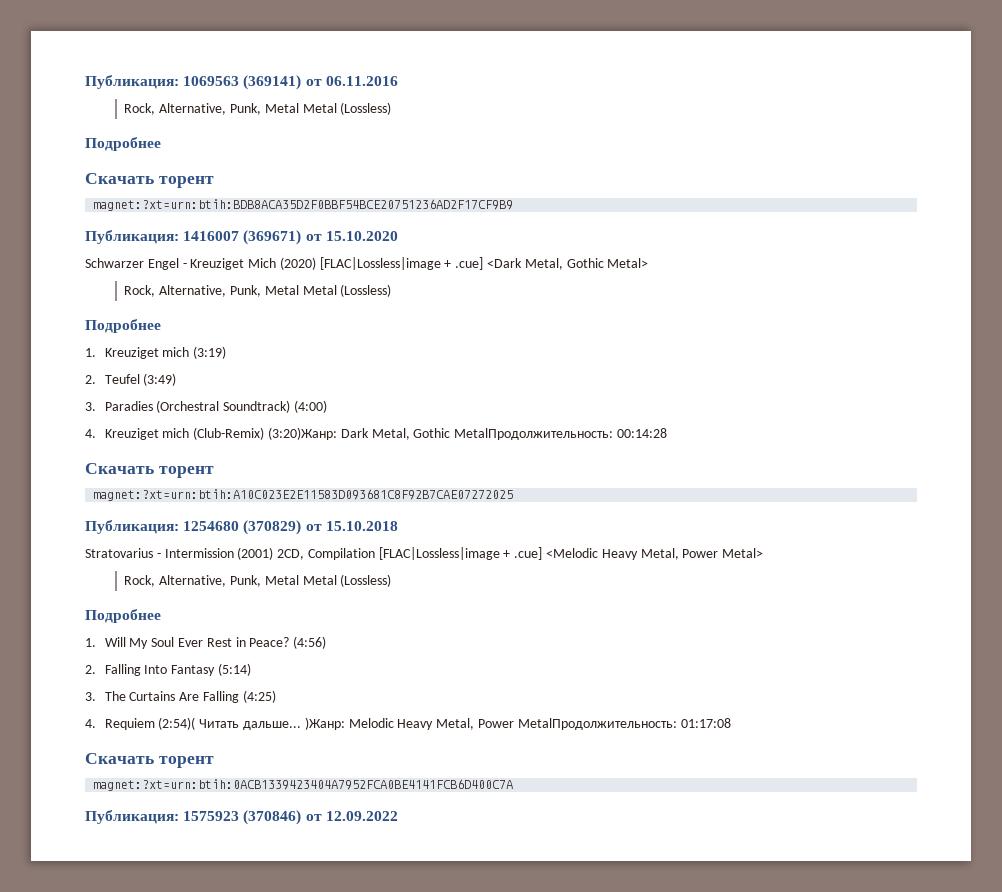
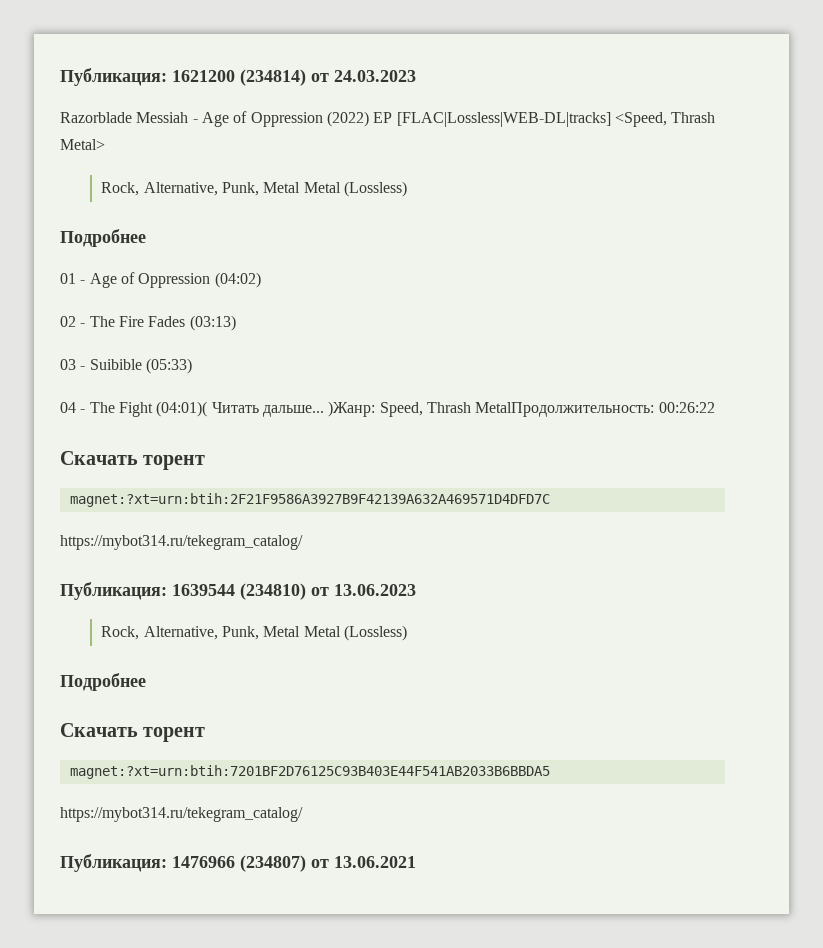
[85,75,398,90] Публикация: 1069563 (369141) от 06.11.2016 -> [60,68,416,86] [60,111,716,127] [60,139,105,150] [101,181,407,197] [60,229,146,247] [60,272,261,288] [60,315,236,331] [60,358,192,374] [60,401,715,417] [60,451,206,470] [69,493,550,507] [60,535,303,550] [60,582,416,600] Публикация: 1621200 (234814) от 24.03.2023 // Razorblade Messiah - Age of Oppression (2022) EP [FLAC|Lossless|WEB-DL|tracks] <Speed, Thrash Metal> // Rock, Alternative, Punk, Metal Metal (Lossless) // Подробнее // 01 - Age of Oppression (04:02) // 02 - The Fire Fades (03:13) // 03 - Suibible (05:33) // 04 - The Fight (04:01)( Читать дальше... )Жанр: Speed, Thrash MetalПродолжительность: 00:26:22 // Скачать торент // magnet:?xt=urn:btih:2F21F9586A3927B9F42139A632A469571D4DFD7C // https://mybot314.ru/tekegram_catalog/ // Публикация: 1639544 (234810) от 13.06.2023
[93,199,514,211] [85,230,398,245] [85,257,649,270] [124,284,392,297] [85,319,161,333] [85,346,227,359] [85,373,177,386] [85,400,328,413] [85,427,667,440] [85,463,214,478] [93,489,514,501] [85,520,398,535] [85,547,764,560] [124,574,392,587] [85,609,161,623] [85,636,327,649] [85,663,252,676] [85,690,276,703] [85,717,731,730] [85,753,214,768] [93,779,514,791] [85,810,398,825] magnet:?xt=urn:btih:BDB8ACA35D2F0BBF54BCE20751236AD2F17CF9B9 // Публикация: 1416007 (369671) от 15.10.2020 // Schwarzer Engel - Kreuziget Mich (2020) [FLAC|Lossless|image + .cue] <Dark Metal, Gothic Metal> // Rock, Alternative, Punk, Metal Metal (Lossless) // Подробнее // 1. Kreuziget mich (3:19) // 2. Teufel (3:49) // 3. Paradies (Orchestral Soundtrack) (4:00) // 4. Kreuziget mich (Club-Remix) (3:20)Жанр: Dark Metal, Gothic MetalПродолжительность: 00:14:28 // Скачать торент // magnet:?xt=urn:btih:A10C023E2E11583D093681C8F92B7CAE07272025 // Публикация: 1254680 (370829) от 15.10.2018 // Stratovarius - Intermission (2001) 2CD, Compilation [FLAC|Lossless|image + .cue] <Melodic Heavy Metal, Power Metal> // Rock, Alternative, Punk, Metal Metal (Lossless) // Подробнее // 1. Will My Soul Ever Rest in Peace? (4:56) // 2. Falling Into Fantasy (5:14) // 3. The Curtains Are Falling (4:25) // 4. Requiem (2:54)( Читать дальше... )Жанр: Melodic Heavy Metal, Power MetalПродолжительность: 01:17:08 // Скачать торент // magnet:?xt=urn:btih:0ACB1339423404A7952FCA0BE4141FCB6D400C7A // Публикация: 1575923 (370846) от 12.09.2022 -> [69,765,550,779] [60,807,303,822] [60,854,416,872] magnet:?xt=urn:btih:7201BF2D76125C93B403E44F541AB2033B6BBDA5 // https://mybot314.ru/tekegram_catalog/ // Публикация: 1476966 (234807) от 13.06.2021

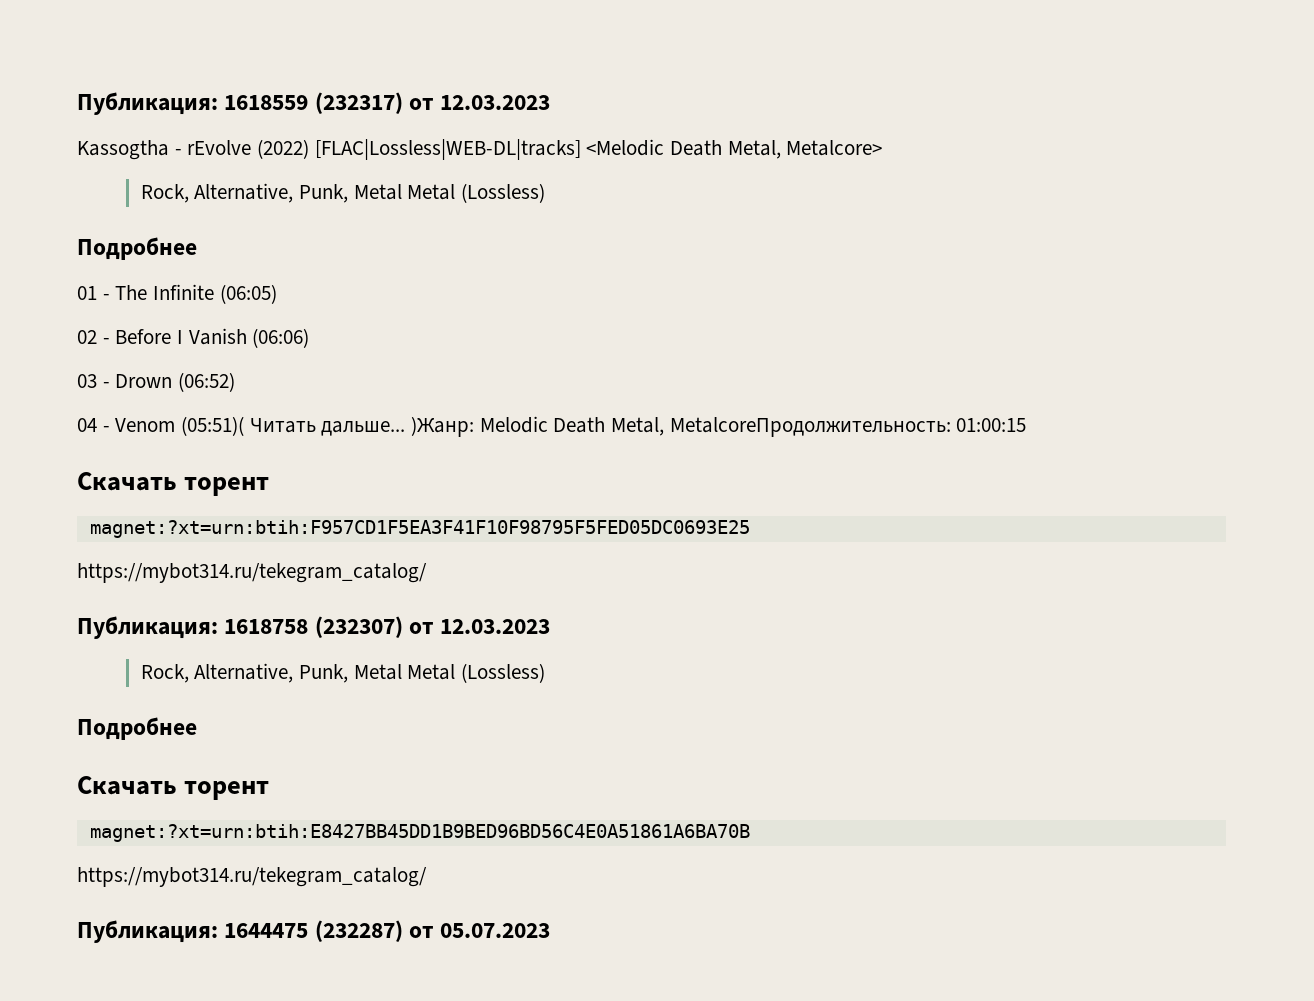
[60,68,416,86] [60,111,716,127] [60,139,105,150] Публикация: 1621200 (234814) от 24.03.2023 // Razorblade Messiah - Age of Oppression (2022) EP [FLAC|Lossless|WEB-DL|tracks] <Speed, Thrash Metal> -> [77,92,551,115] [77,139,883,160] Публикация: 1618559 (232317) от 12.03.2023 // Kassogtha - rEvolve (2022) [FLAC|Lossless|WEB-DL|tracks] <Melodic Death Metal, Metalcore>
[89,272,261,288] [60,315,236,331] Age of Oppression (04:02) // 02 - The Fire Fades (03:13) -> [115,284,277,304] [77,328,310,348] The Infinite (06:05) // 02 - Before I Vanish (06:06)
[89,358,192,374] Suibible (05:33) -> [115,372,236,392] Drown (06:52)
[89,401,715,417] [60,451,206,470] [69,493,550,507] [60,535,303,550] [60,582,416,600] The Fight (04:01)( Читать дальше... )Жанр: Speed, Thrash MetalПродолжительность: 00:26:22 // Скачать торент // magnet:?xt=urn:btih:2F21F9586A3927B9F42139A632A469571D4DFD7C // https://mybot314.ru/tekegram_catalog/ // Публикация: 1639544 (234810) от 13.06.2023 -> [115,416,1027,437] [77,472,270,496] [89,520,750,538] [77,563,427,583] [77,616,551,639] Venom (05:51)( Читать дальше... )Жанр: Melodic Death Metal, MetalcoreПродолжительность: 01:00:15 // Скачать торент // magnet:?xt=urn:btih:F957CD1F5EA3F41F10F98795F5FED05DC0693E25 // https://mybot314.ru/tekegram_catalog/ // Публикация: 1618758 (232307) от 12.03.2023
[69,765,550,779] [60,807,303,822] [60,854,416,872] magnet:?xt=urn:btih:7201BF2D76125C93B403E44F541AB2033B6BBDA5 // https://mybot314.ru/tekegram_catalog/ // Публикация: 1476966 (234807) от 13.06.2021 -> [89,824,750,842] [77,867,427,887] [77,920,551,943] magnet:?xt=urn:btih:E8427BB45DD1B9BED96BD56C4E0A51861A6BA70B // https://mybot314.ru/tekegram_catalog/ // Публикация: 1644475 (232287) от 05.07.2023

